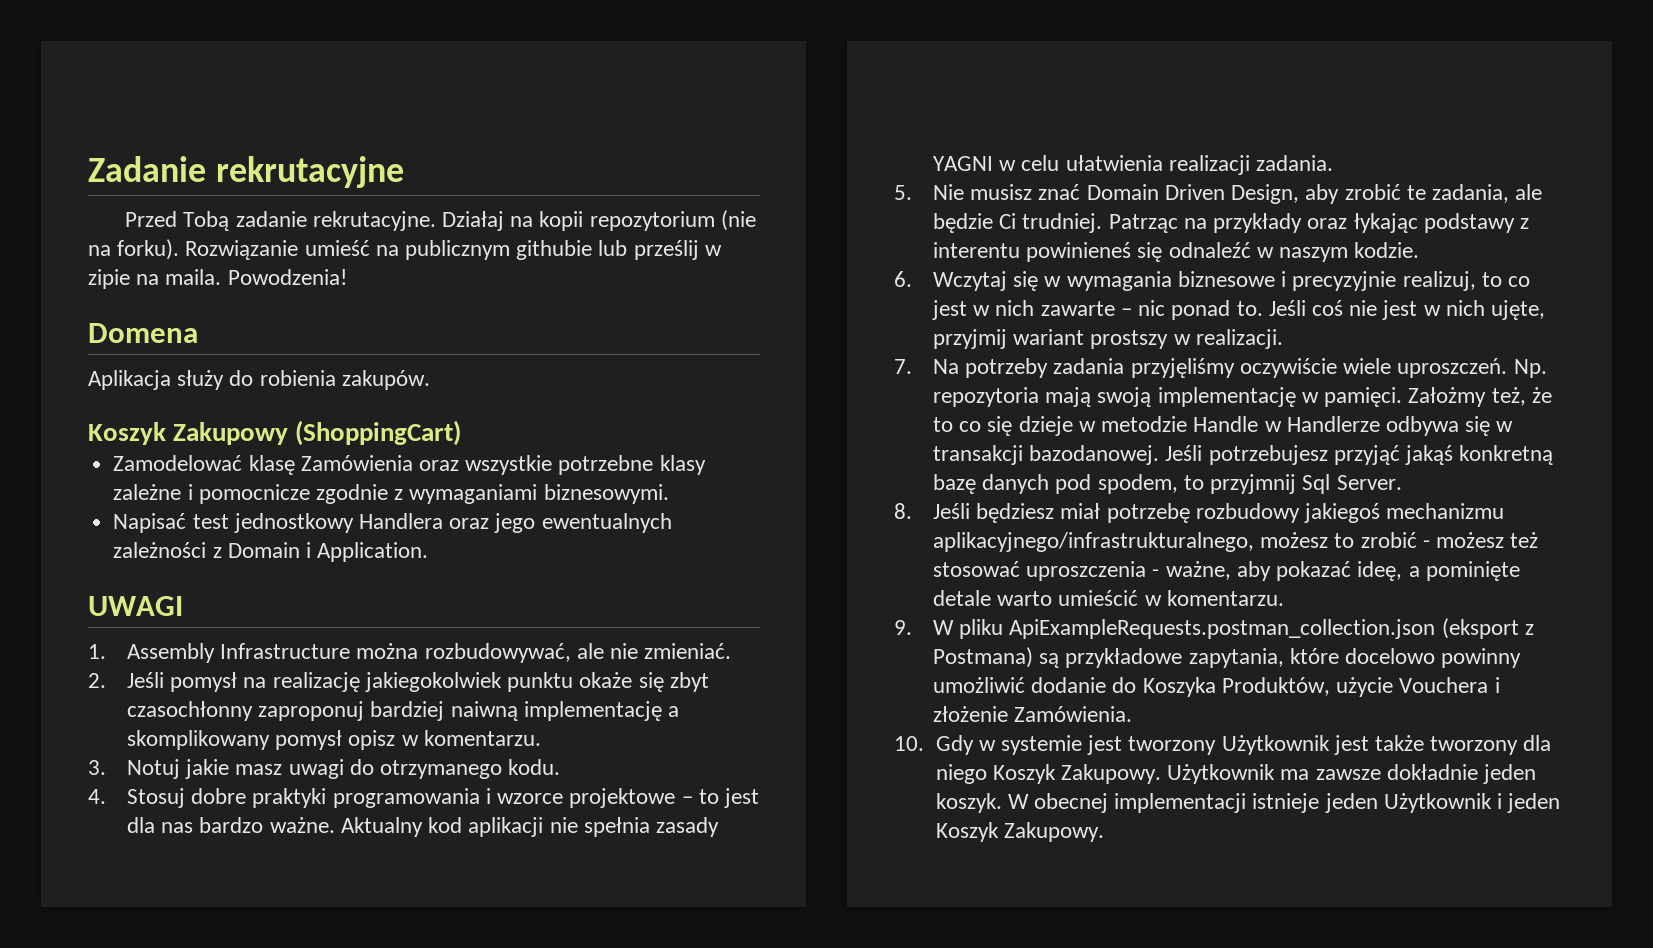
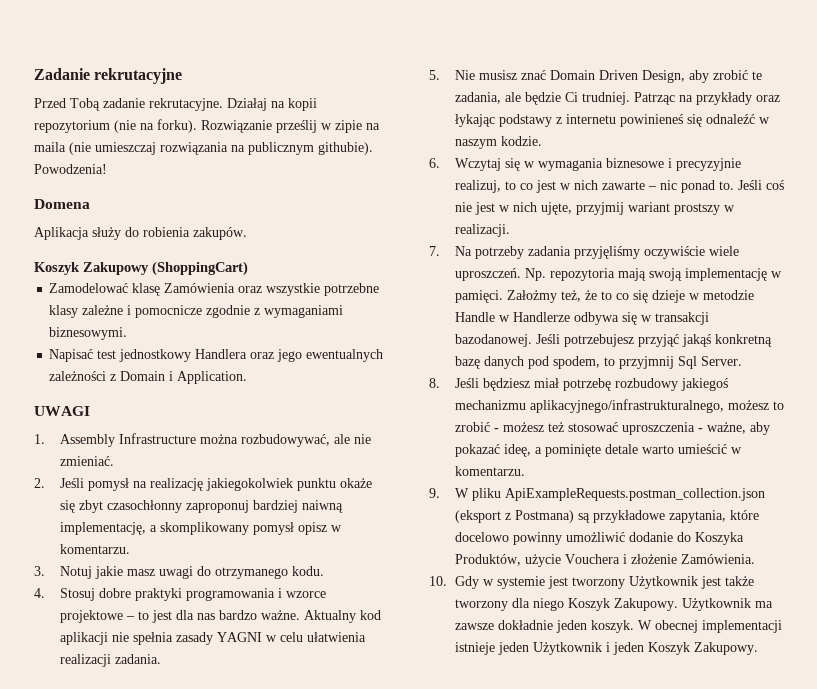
[304,240,722,260] [88,269,222,289] umieść na publicznym githubie lub prześlij w zipie na maila. -> [276,120,380,133] [34,142,373,155] prześlij w zipie na maila (nie umieszczaj rozwiązania na publicznym githubie).
[523,701,662,721] implementację -> [59,522,146,535] implementację,
[933,242,1021,258] interentu -> [565,114,616,124] internetu

